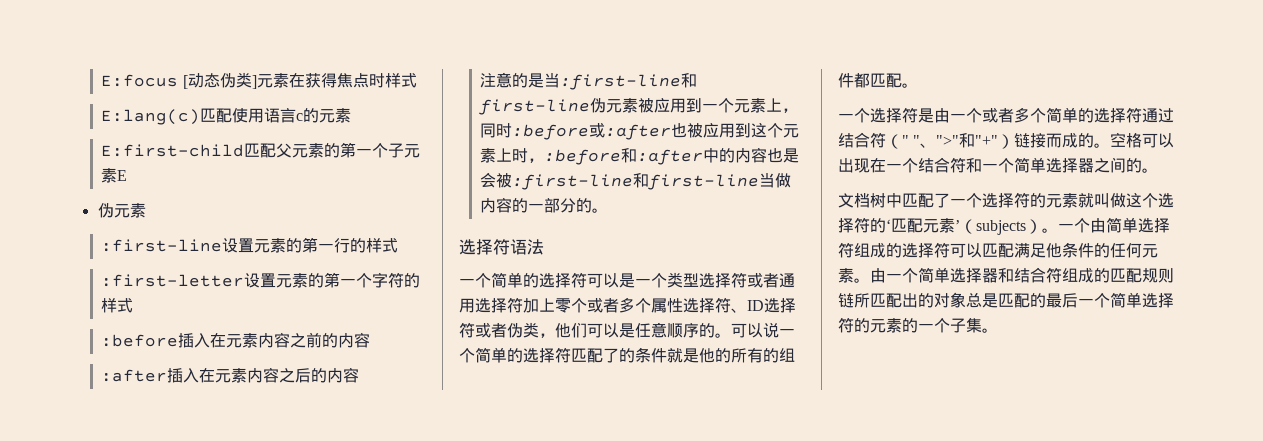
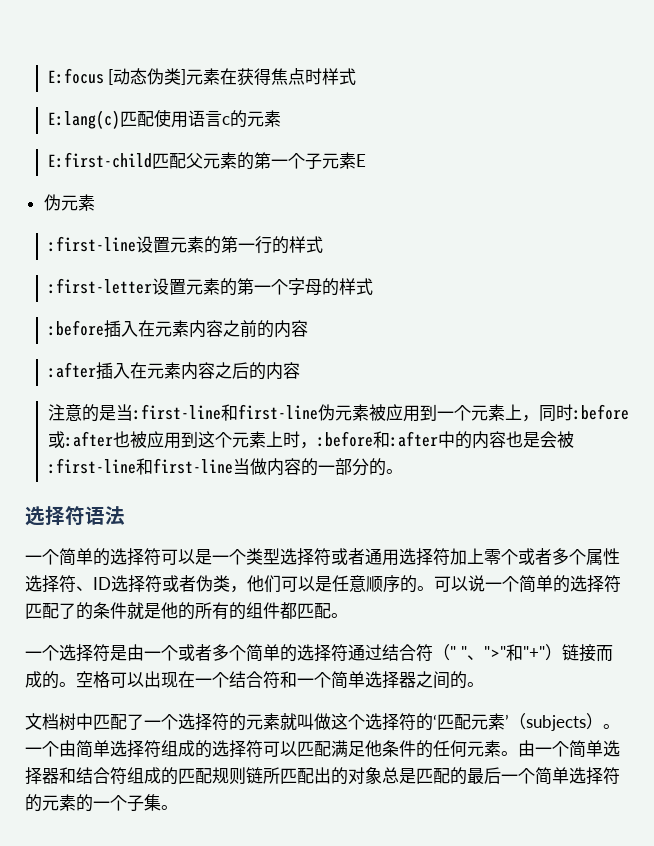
[388,272,405,288] 符 -> [304,279,322,296] 母

